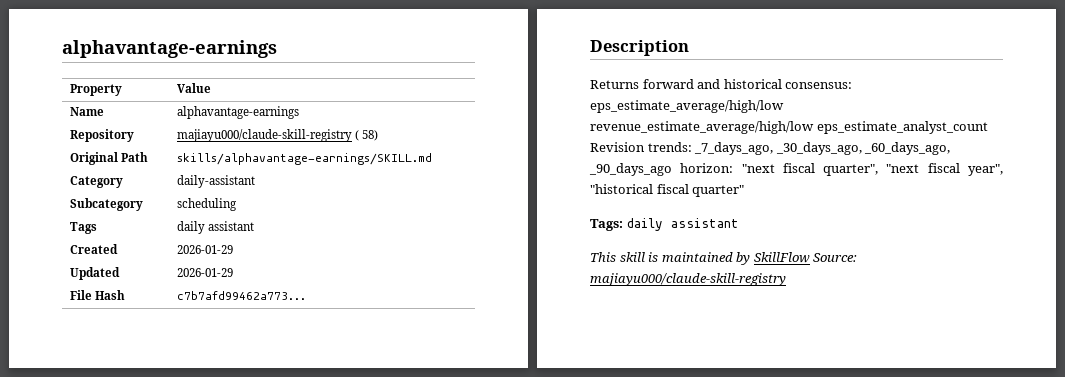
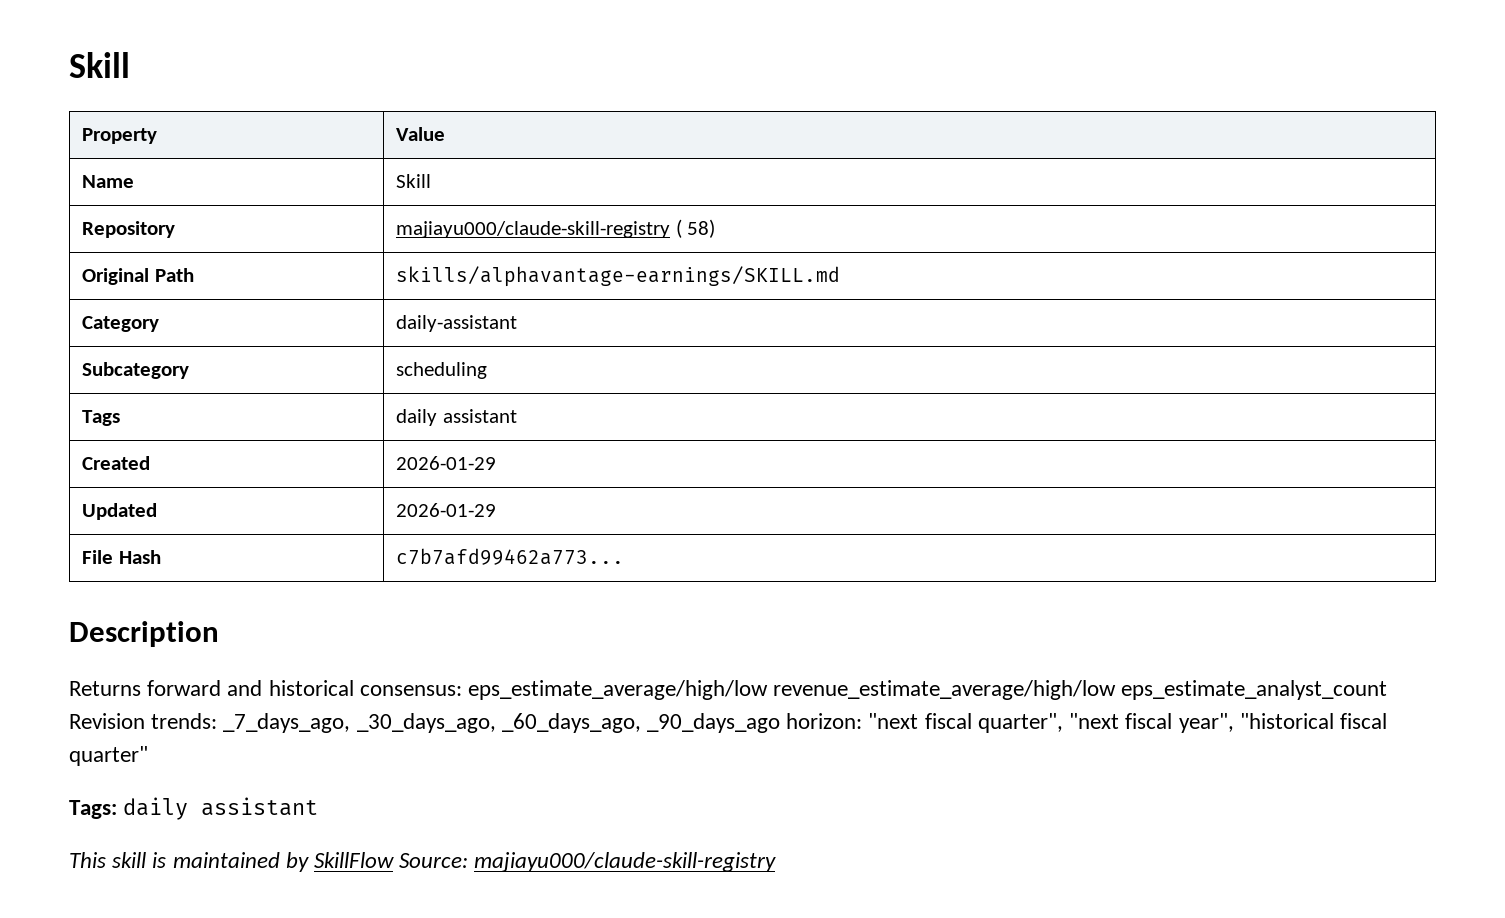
[62,40,277,58] alphavantage-earnings -> [69,52,130,78] Skill
[176,106,299,119] alphavantage-earnings -> [396,174,432,188] Skill

